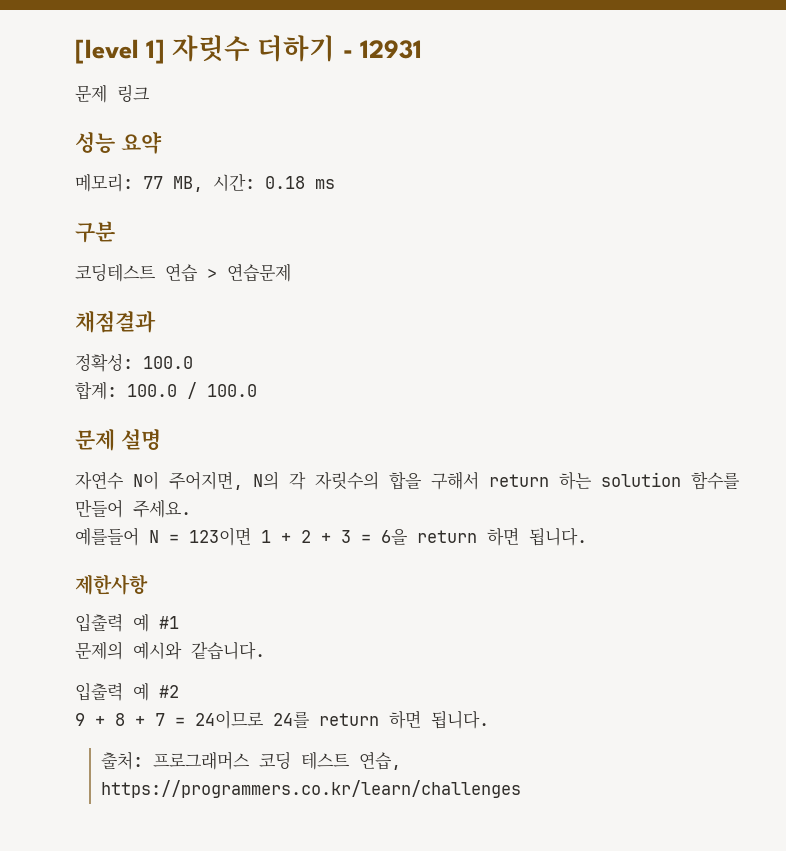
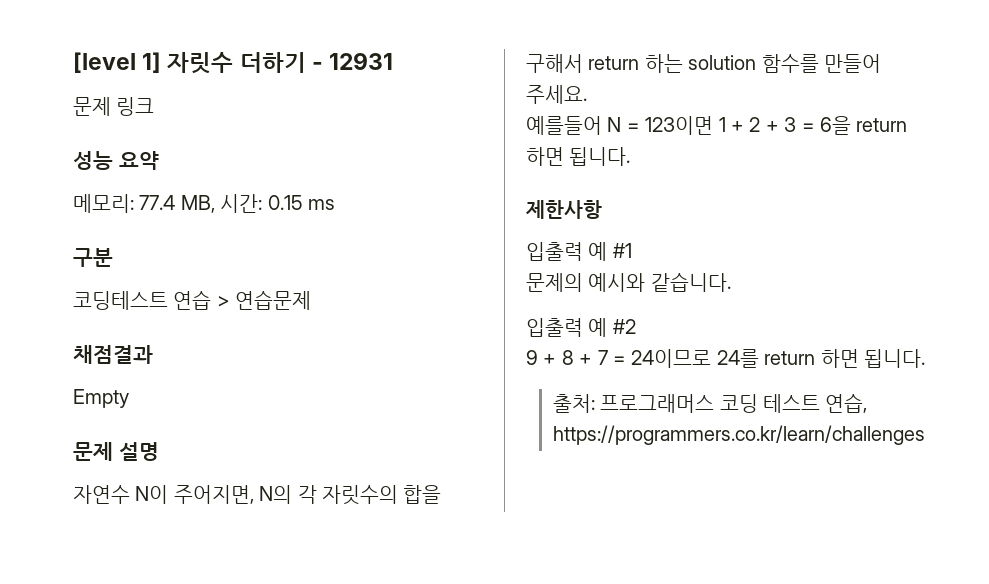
[143,176,163,189] 77 -> [139,195,176,210] 77.4
[265,176,305,189] 0.18 -> [267,195,303,210] 0.15
[75,354,193,372] [75,381,257,400] 정확성: 100.0 // 합계: 100.0 / 100.0 -> [73,389,129,408] Empty

